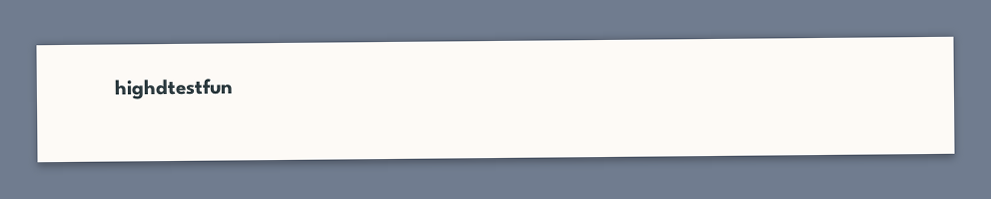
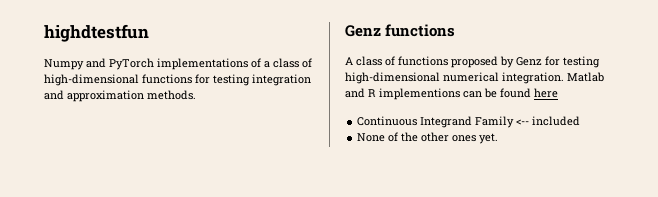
(233, 89) none -> [44,58,312,70] [44,74,311,86] [44,90,196,102] [345,24,456,37] [345,56,600,68] [345,72,604,84] [345,88,558,100] [357,116,581,128] [357,132,499,144] // Numpy and PyTorch implementations of a class of high-dimensional functions for testing integration and approximation methods. // Genz functions // A class of functions proposed by Genz for testing high-dimensional numerical integration. Matlab and R implementions can be found here // Continuous Integrand Family <-- included // None of the other ones yet.

